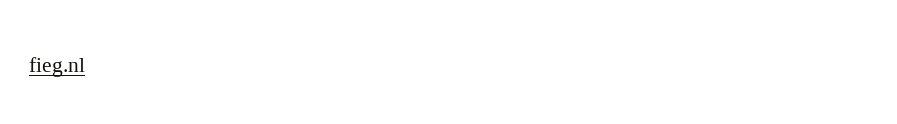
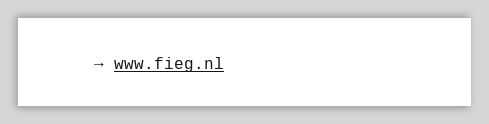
[29,57,85,77] fieg.nl -> [94,57,224,72] → www.fieg.nl

